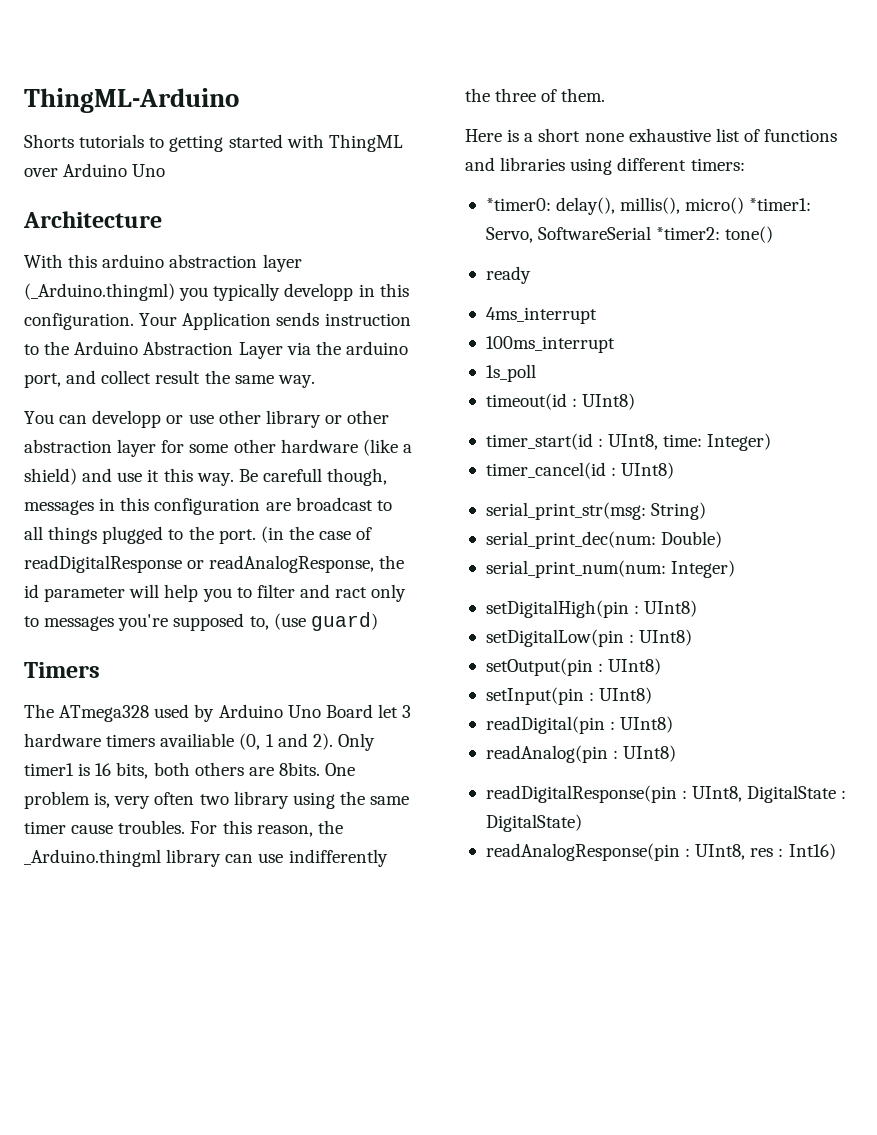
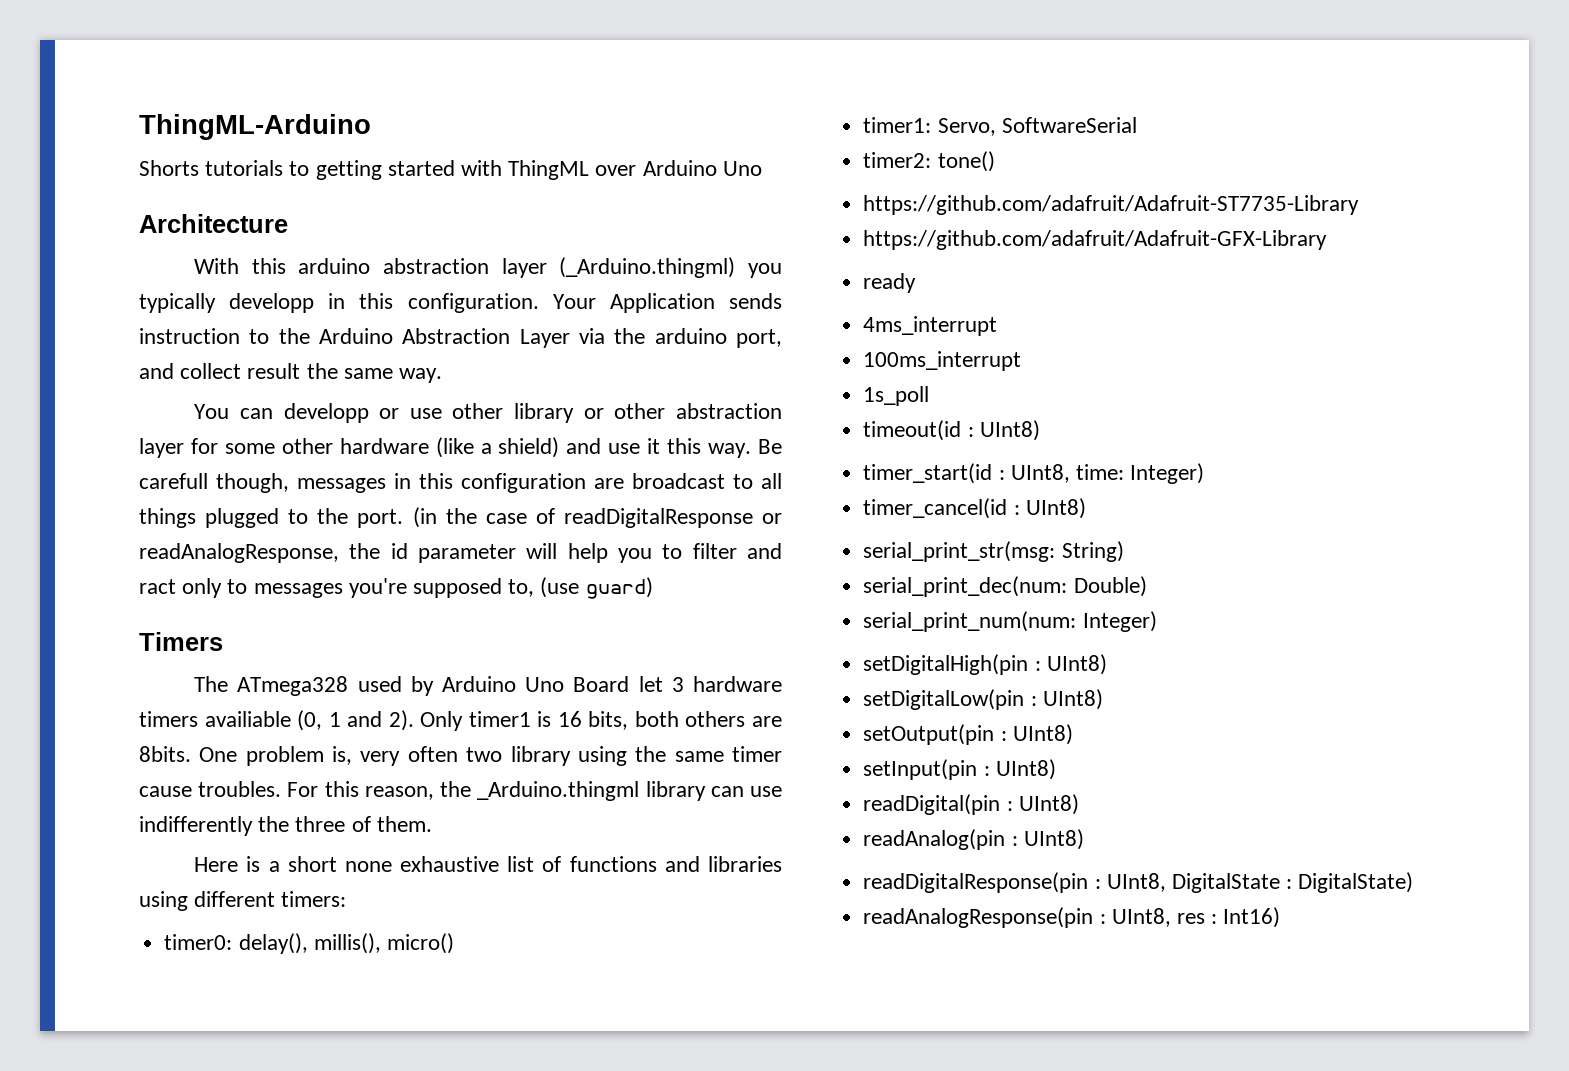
[485,198,551,211] *timer0: -> [164,934,233,950] timer0:
[749,198,812,211] *timer1: -> [863,117,932,133] // timer1:
[656,227,721,240] *timer2: -> [863,152,932,168] // timer2:
(774, 234) none -> [863,195,1360,215] [863,230,1328,250] // https://github.com/adafruit/Adafruit-ST7735-Library // https://github.com/adafruit/Adafruit-GFX-Library

